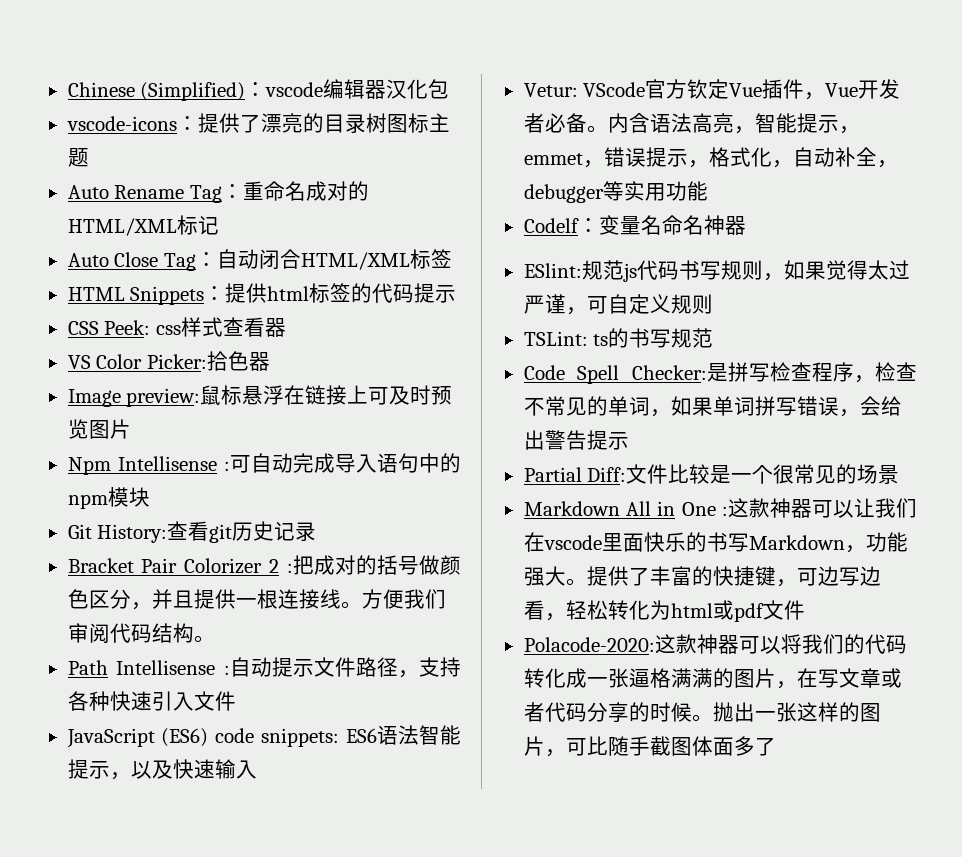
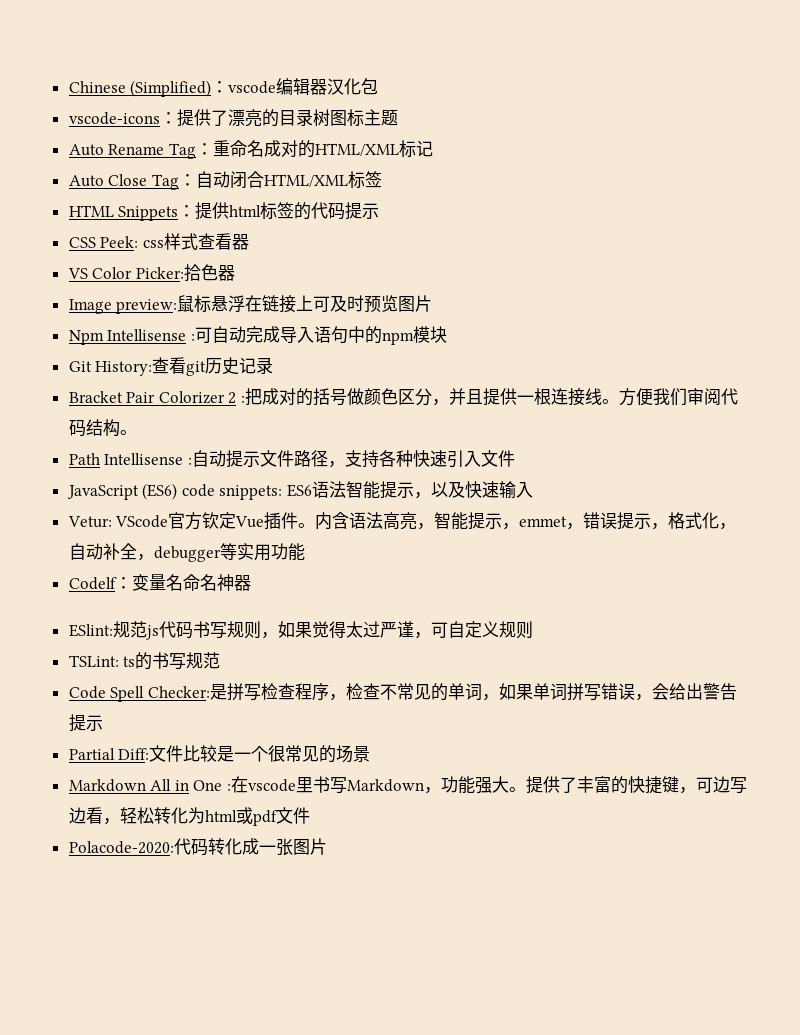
[804,79,901,100] [523,113,587,133] ，Vue开发者必备 -> (299, 520) none
[728,498,917,518] [523,532,707,552] 这款神器可以让我们在vscode里面快乐的 -> [231,776,314,793] 在vscode里
[654,634,907,654] [523,668,902,689] [523,702,881,723] [523,736,776,757] 这款神器可以将我们的代码转化成一张逼格满满的图片，在写文章或者代码分享的时候。抛出一张这样的图片，可比随手截图体面多了 -> [173,838,327,856] 代码转化成一张图片

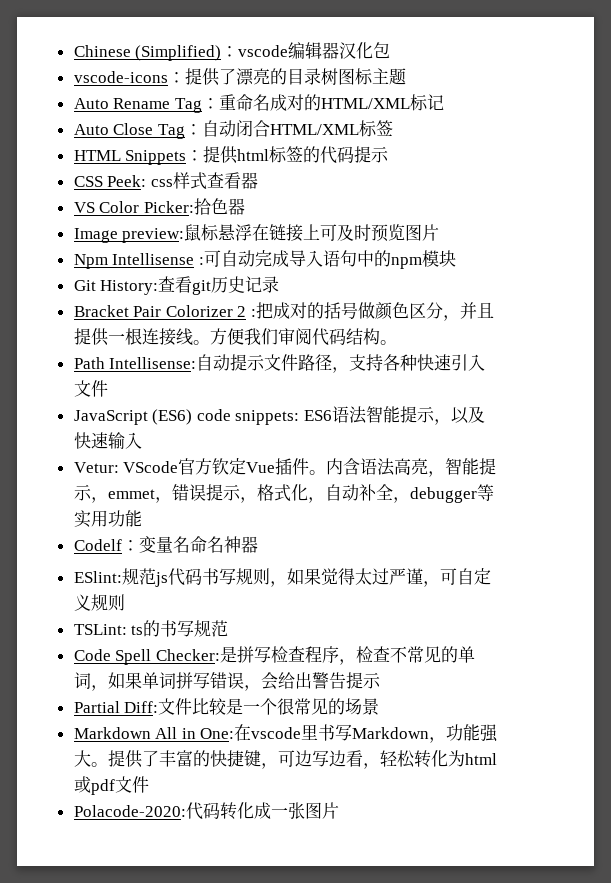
[104,453,192,465] Intellisense : -> [109,357,197,369] Intellisense:
[193,780,232,791] One : -> [200,728,235,739] One:

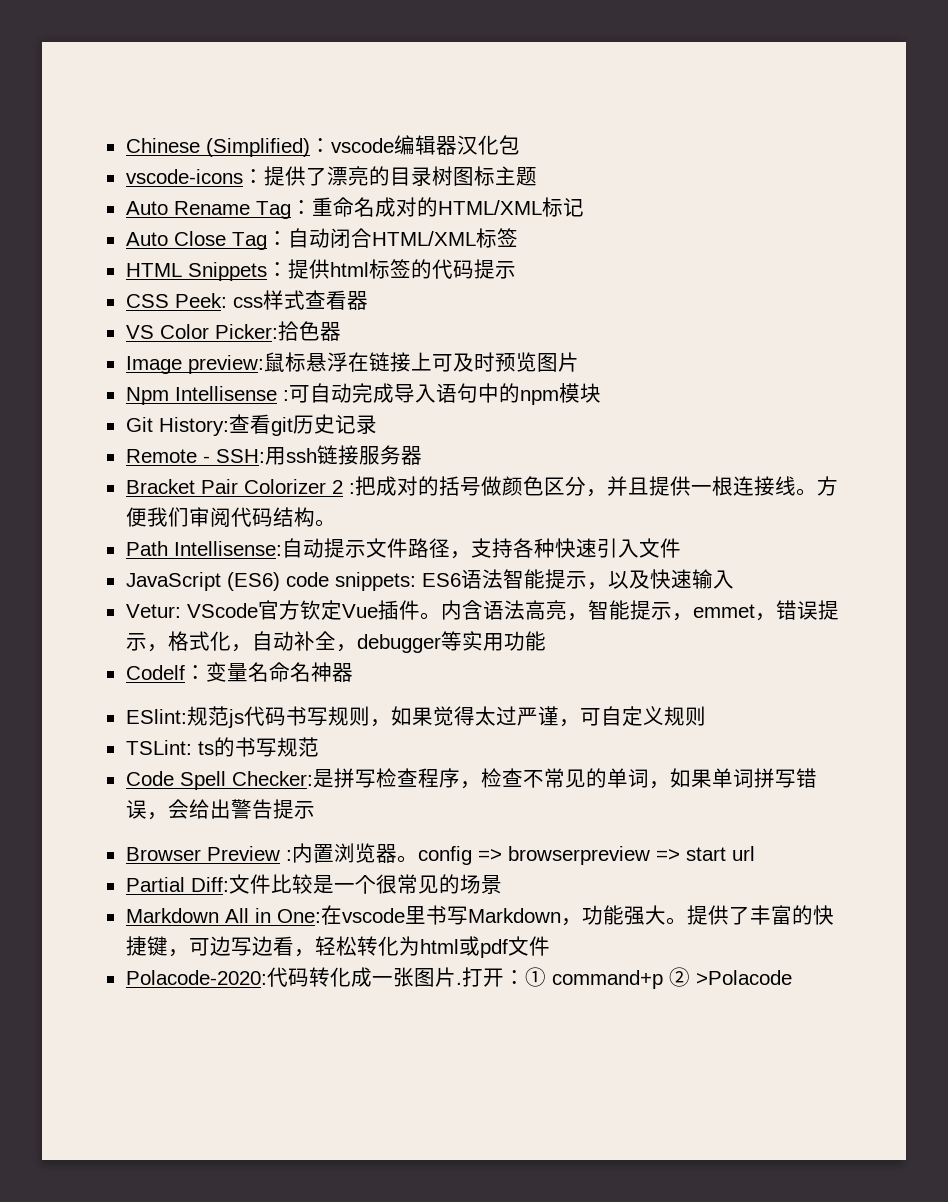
(280, 284) none -> [125,445,422,465] // Remote - SSH:用ssh链接服务器
(381, 680) none -> [125,843,755,865] // Browser Preview :内置浏览器。config => browserpreview => start url
(339, 810) none -> [455,967,792,989] .打开：① command+p ② >Polacode

